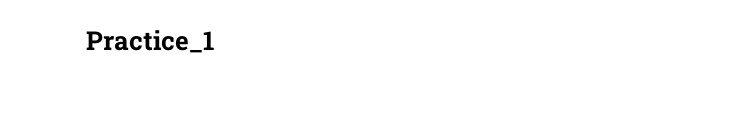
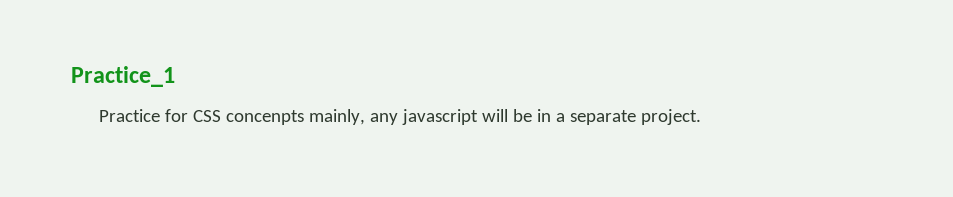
(214, 41) none -> [99,109,702,125] // Practice for CSS concenpts mainly, any javascript will be in a separate project.

